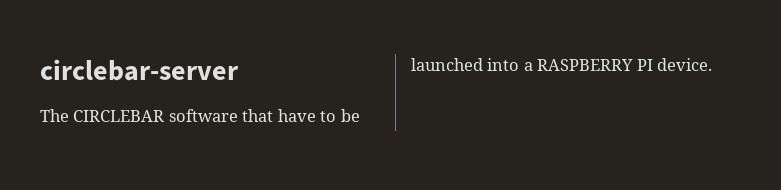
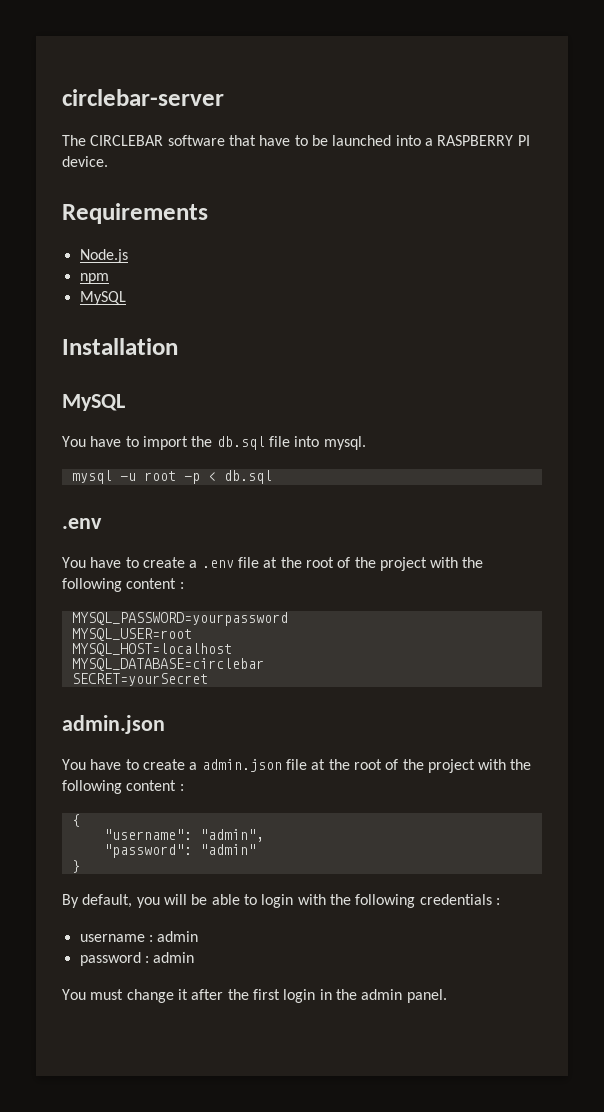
(713, 64) none -> [62,203,208,224] [79,249,128,263] [79,273,109,284] [79,291,126,305] [62,338,178,355] [62,394,125,411] [62,436,366,450] [71,470,272,484] [62,518,102,529] [62,557,484,571] [62,578,184,592] [71,612,288,626] [71,628,192,641] [71,643,232,656] [71,658,264,671] [71,673,208,686] [62,715,165,734] [62,759,532,773] [62,780,184,794] [71,814,80,827] [103,829,264,842] [103,844,256,858] [71,860,80,873] [62,894,500,908] [79,931,199,942] [79,952,195,966] [62,989,447,1003] // Requirements // Node.js // npm // MySQL // Installation // MySQL // You have to import the db.sql file into mysql. // mysql -u root -p < db.sql // .env // You have to create a .env file at the root of the project with the following content : // MYSQL_PASSWORD=yourpassword // MYSQL_USER=root // MYSQL_HOST=localhost // MYSQL_DATABASE=circlebar // SECRET=yourSecret // admin.json // You have to create a admin.json file at the root of the project with the following content : // { // "username": "admin", // "password": "admin" // } // By default, you will be able to login with the following credentials : // username : admin // password : admin // You must change it after the first login in the admin panel.

